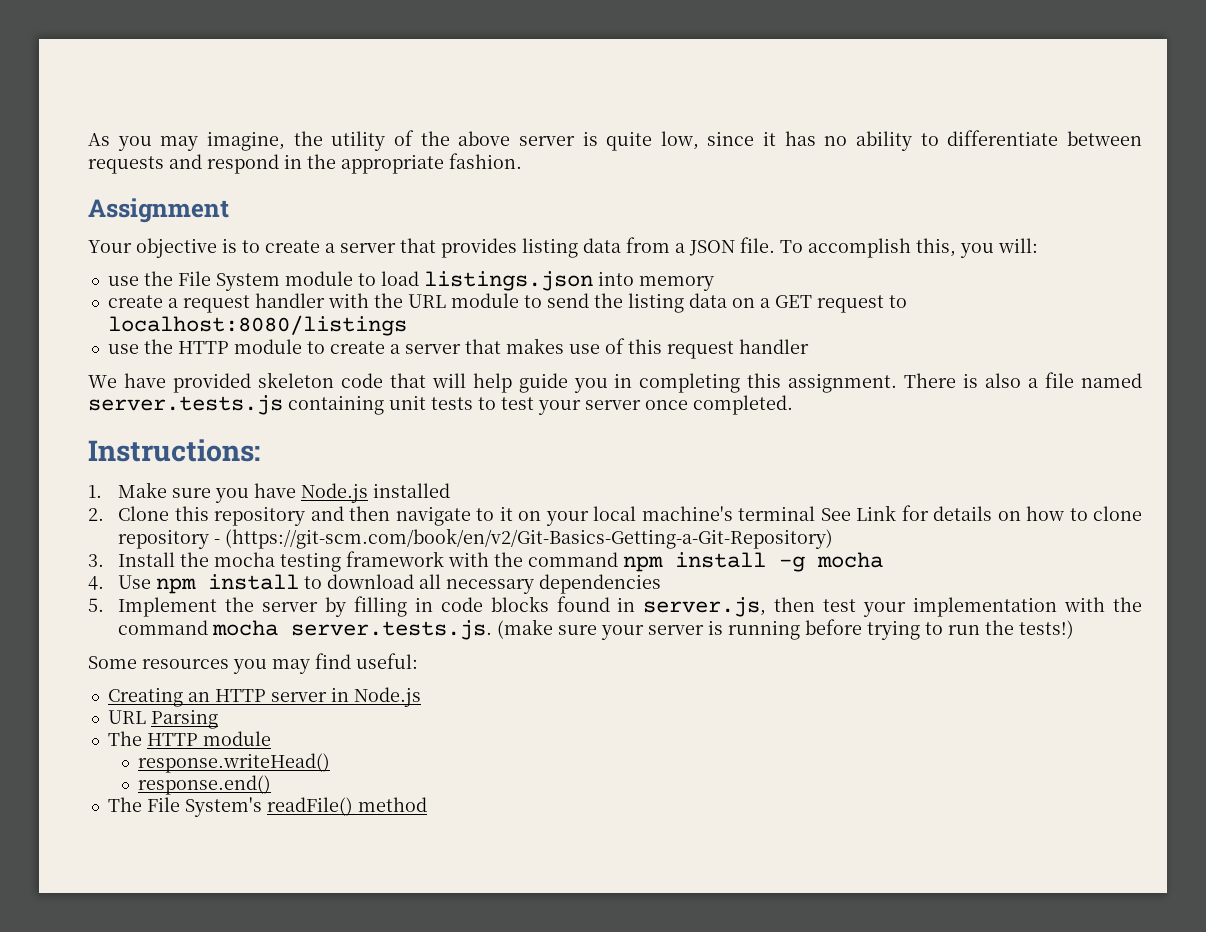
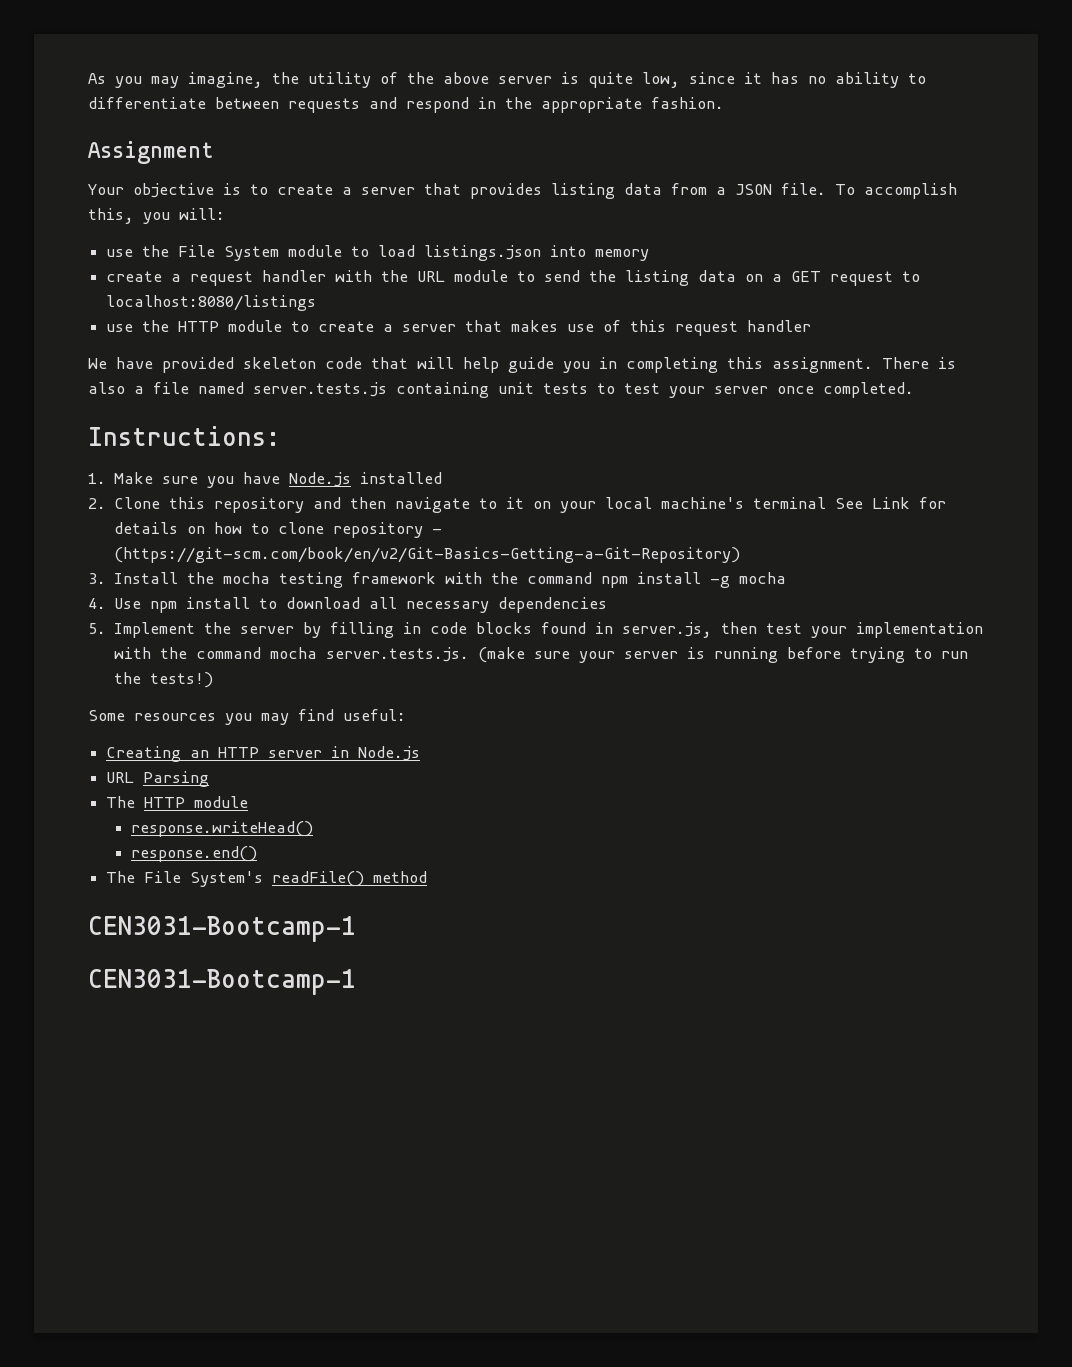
(427, 804) none -> [88,916,356,942] [88,969,356,995] // CEN3031-Bootcamp-1 // CEN3031-Bootcamp-1

